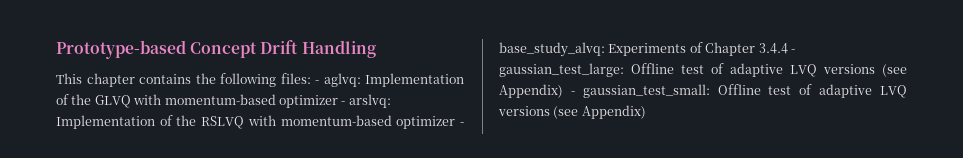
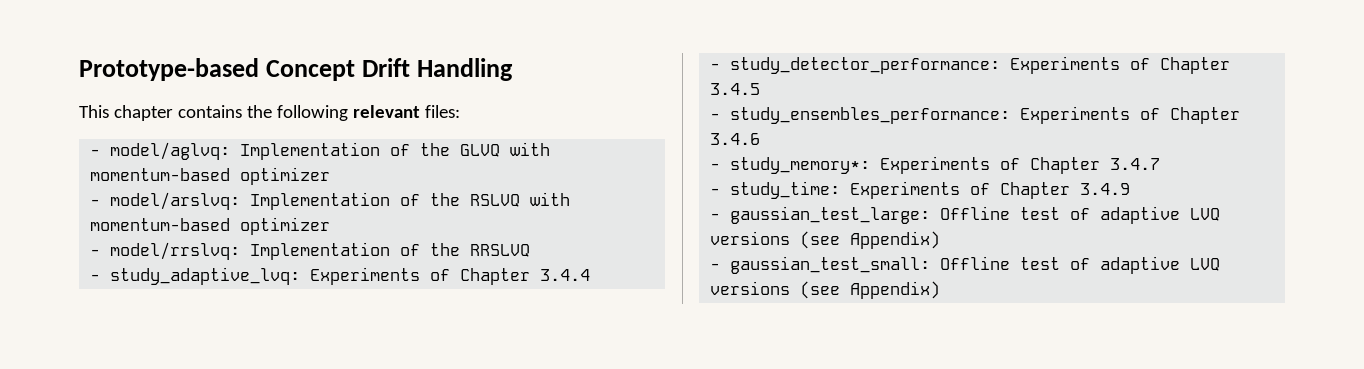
(276, 80) none -> [352,105,420,118] relevant
[315,73,361,87] - aglvq: -> [90,142,231,160] // - model/aglvq:
[341,94,391,108] - arslvq: -> [90,192,241,210] // - model/arslvq:
[460,122,464,126] [499,42,788,57] - base_study_alvq: Experiments of Chapter 3.4.4 -> [90,242,531,260] [90,267,591,285] [710,56,1231,74] [710,83,761,95] [710,106,1241,124] [710,133,761,145] [710,156,1161,174] [710,181,1131,199] // - model/rrslvq: Implementation of the RRSLVQ // - study_adaptive_lvq: Experiments of Chapter 3.4.4 // - study_detector_performance: Experiments of Chapter 3.4.5 // - study_ensembles_performance: Experiments of Chapter 3.4.6 // - study_memory*: Experiments of Chapter 3.4.7 // - study_time: Experiments of Chapter 3.4.9 //
(563, 91) none -> (941, 240) //

